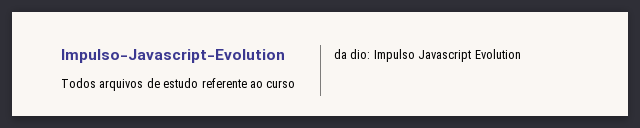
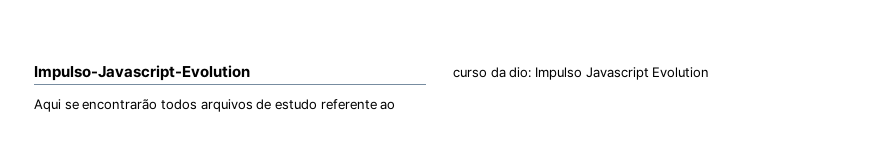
[61,78,96,88] Todos -> [34,99,197,112] Aqui se encontrarão todos

